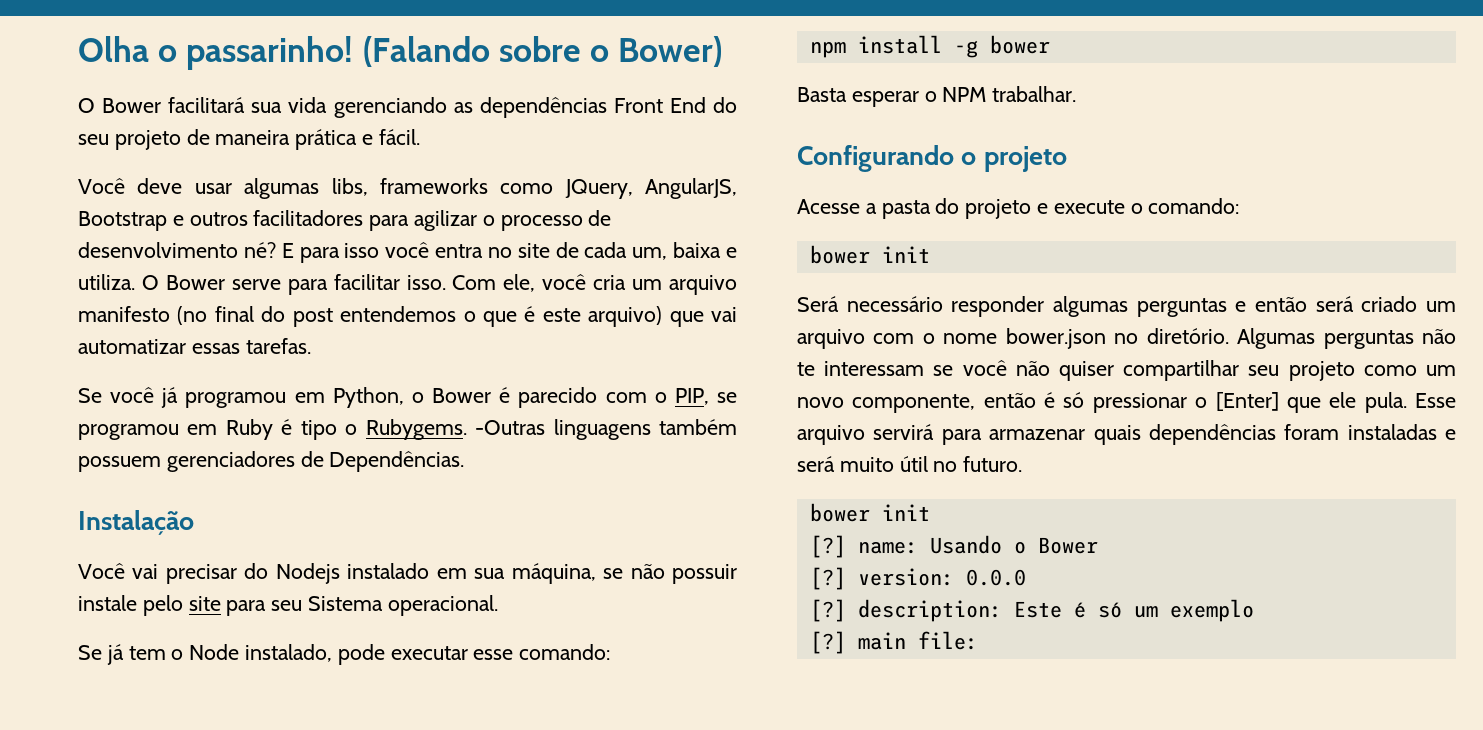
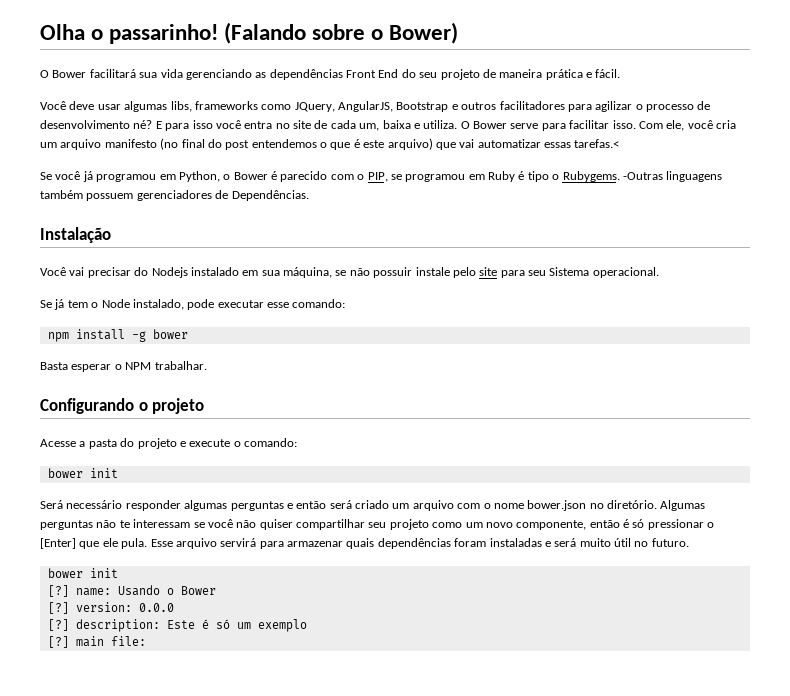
[245,338,311,354] tarefas. -> [574,139,620,148] tarefas.<

